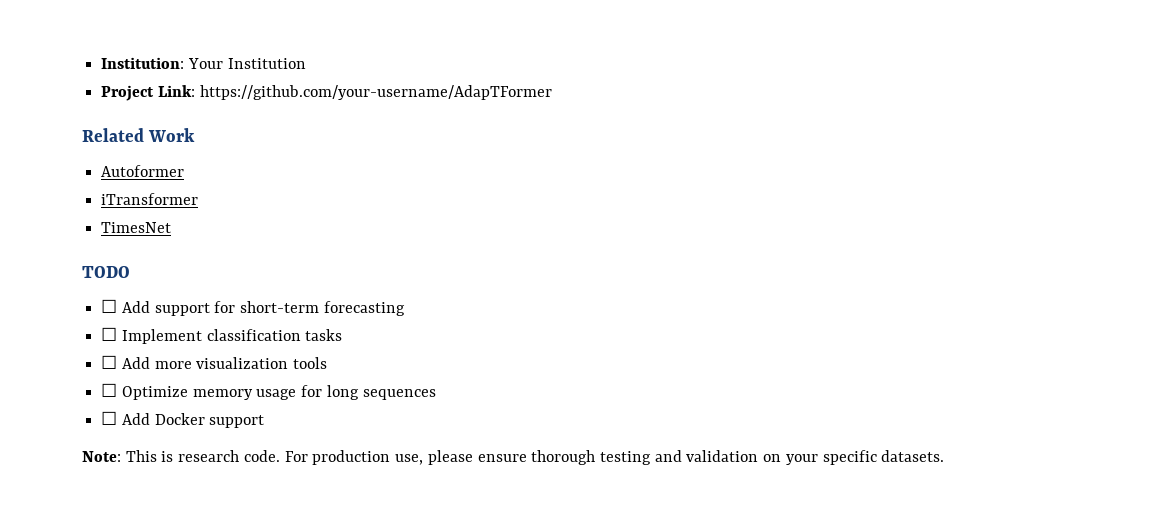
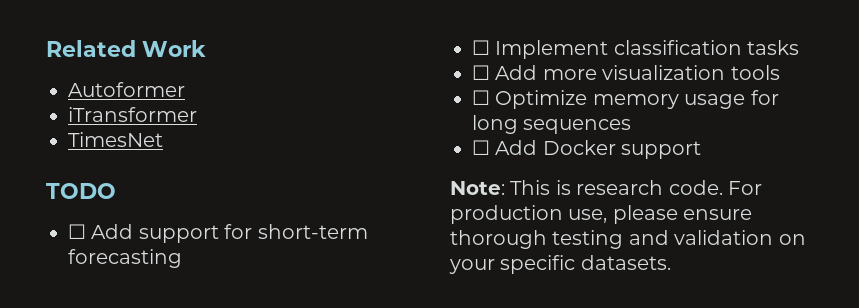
[101,57,306,69] [101,85,552,101] Institution: Your Institution // Project Link: https://github.com/your-username/AdapTFormer // -> (46, 48) none

